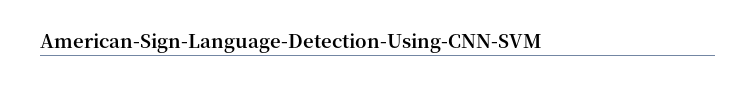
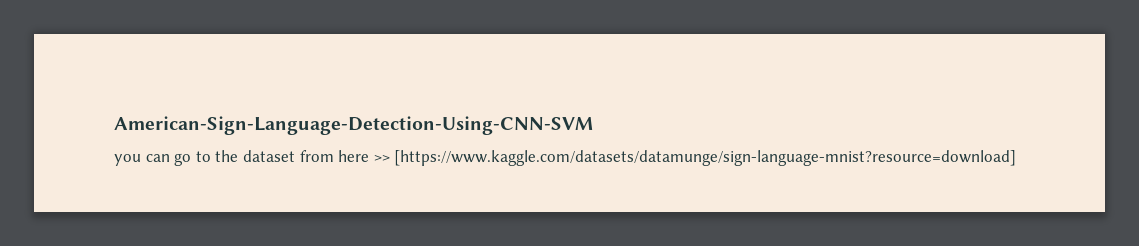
(542, 43) none -> [114,150,1017,166] // you can go to the dataset from here >> [https://www.kaggle.com/datasets/datamunge/sign-language-mnist?resource=download]

